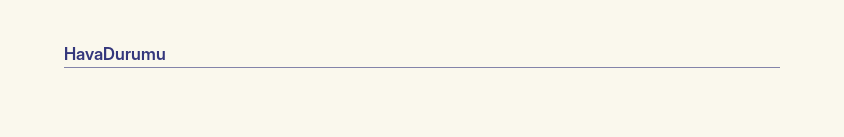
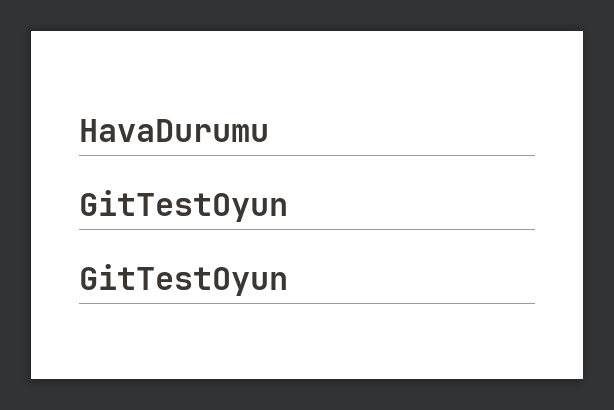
(166, 53) none -> [79,190,288,222] [79,264,288,296] // GitTestOyun // GitTestOyun

